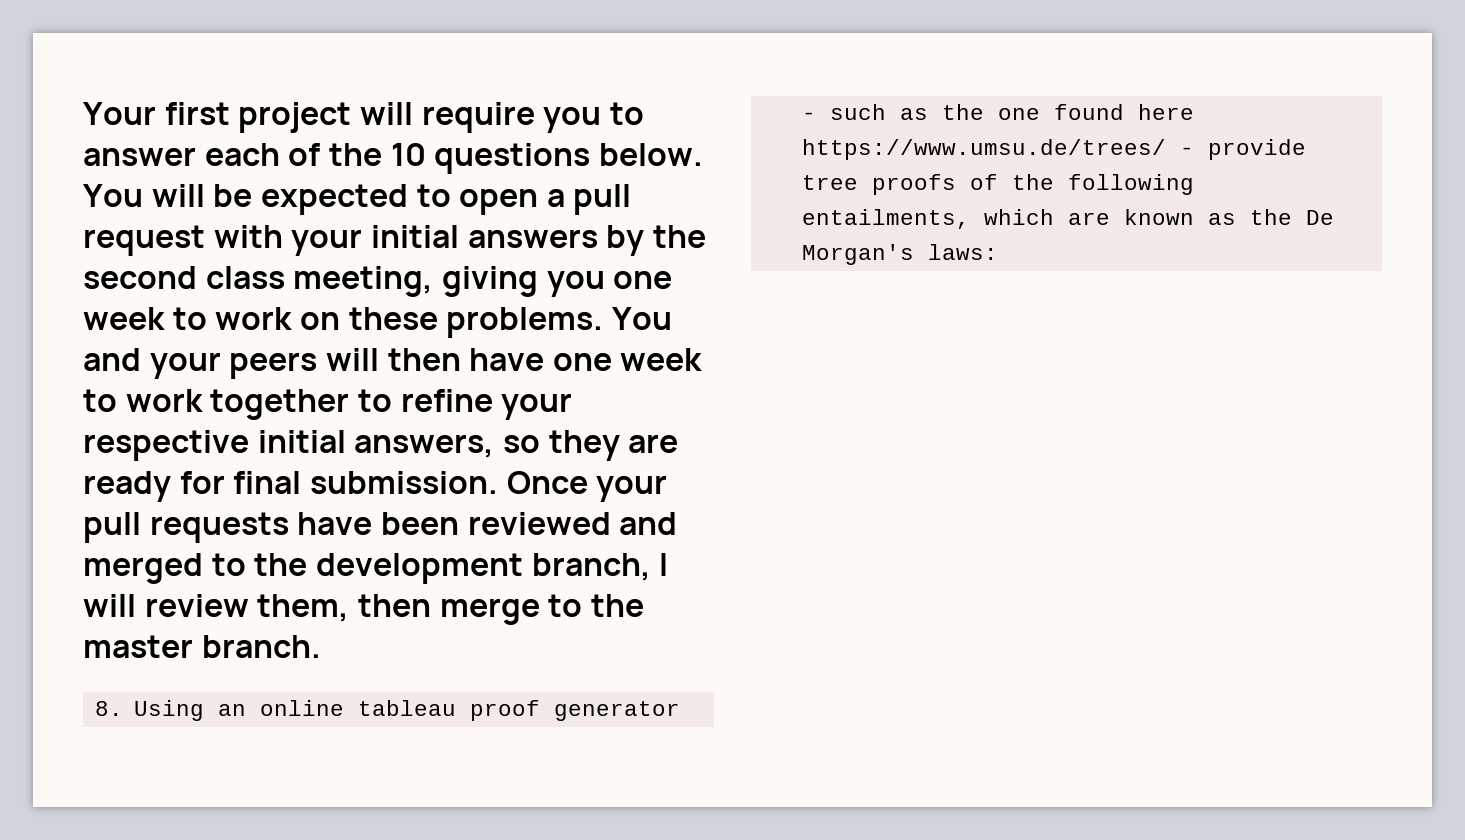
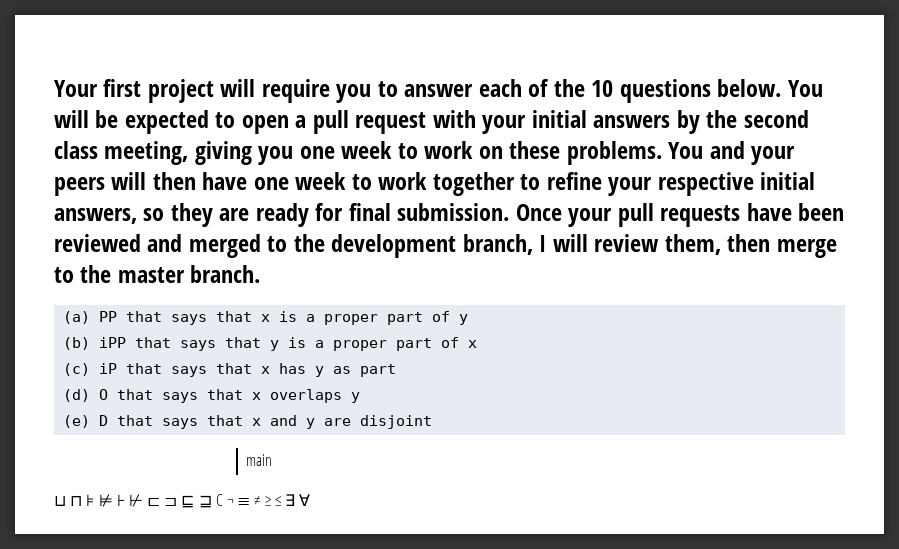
[95,700,680,721] [801,104,1194,120] [801,139,1306,160] [801,174,1194,195] [801,209,1334,229] [801,244,998,265] 8. Using an online tableau proof generator - such as the one found here https://www.umsu.de/trees/ - provide tree proofs of the following entailments, which are known as the De Morgan's laws: -> [63,311,469,325] [63,337,478,351] [63,363,397,377] [63,389,361,403] [63,415,433,429] [246,454,273,466] [54,494,311,508] (a) PP that says that x is a proper part of y // (b) iPP that says that y is a proper part of x // (c) iP that says that x has y as part // (d) O that says that x overlaps y // (e) D that says that x and y are disjoint // main // ⊔ ⊓ ⊧ ⊭ ⊦ ⊬ ⊏ ⊐ ⊑ ⊒ C ¬ ≡ ≠ ≥ ≤ ∃ ∀

